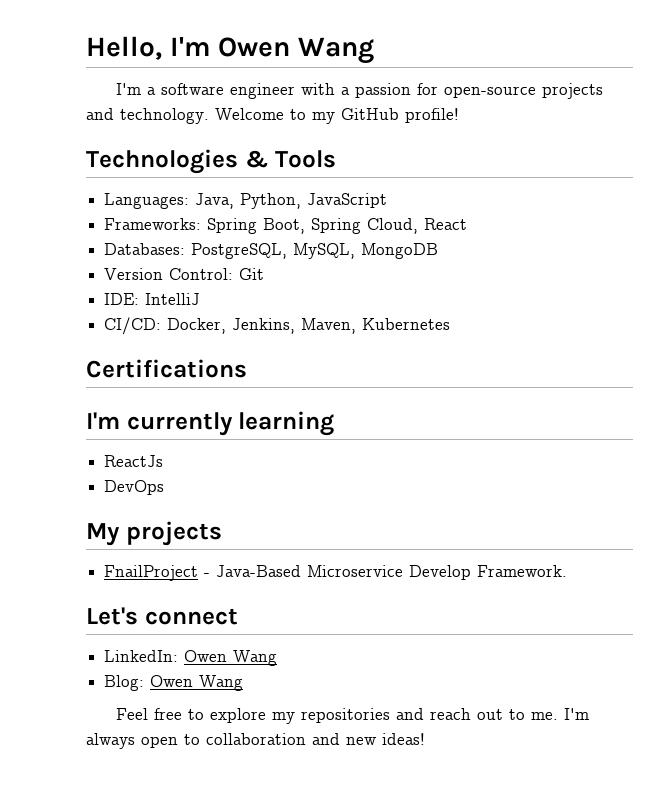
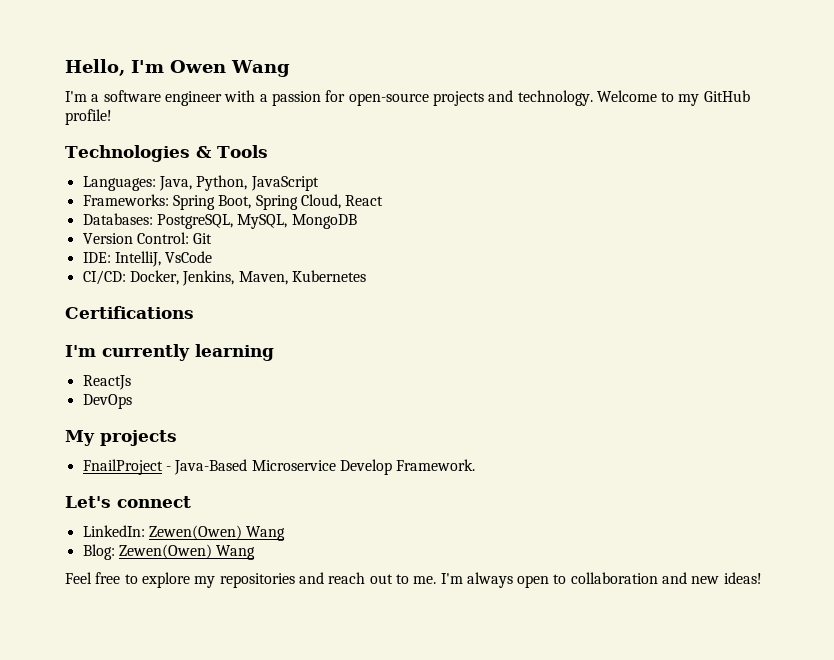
[145,293,201,305] IntelliJ -> [114,251,213,267] IntelliJ, VsCode
[184,650,228,662] Owen -> [148,525,242,540] Zewen(Owen)
[150,675,194,687] Owen -> [118,544,212,559] Zewen(Owen)

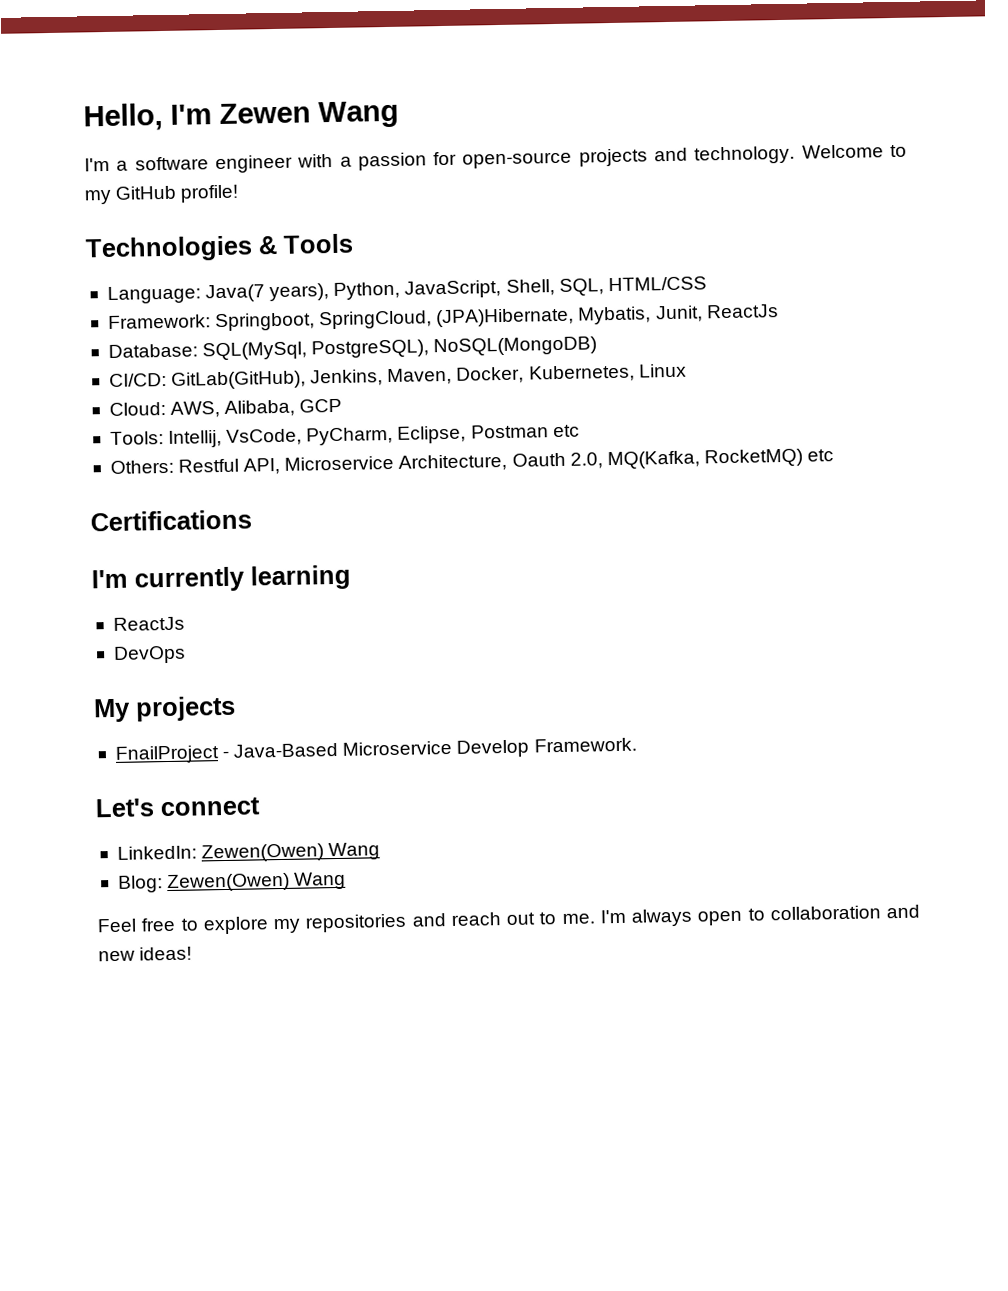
[170,60,226,73] Owen -> [219,102,311,124] Zewen
[82,175,319,191] [82,194,384,210] [82,213,357,229] [82,232,213,244] [82,251,213,267] Languages: Java, Python, JavaScript // Frameworks: Spring Boot, Spring Cloud, React // Databases: PostgreSQL, MySQL, MongoDB // Version Control: Git // IDE: IntelliJ, VsCode -> [106,276,707,305] [107,304,779,332] [107,336,598,361] Language: Java(7 years), Python, JavaScript, Shell, SQL, HTML/CSS // Framework: Springboot, SpringCloud, (JPA)Hibernate, Mybatis, Junit, ReactJs // Database: SQL(MySql, PostgreSQL), NoSQL(MongoDB)
[129,270,179,285] Docker, -> [171,370,307,390] GitLab(GitHub),
[291,270,366,282] Kubernetes -> [456,363,687,384] [108,398,343,418] [109,424,580,448] [109,448,835,475] Docker, Kubernetes, Linux // Cloud: AWS, Alibaba, GCP // Tools: Intellij, VsCode, PyCharm, Eclipse, Postman etc // Others: Restful API, Microservice Architecture, Oauth 2.0, MQ(Kafka, RocketMQ) etc

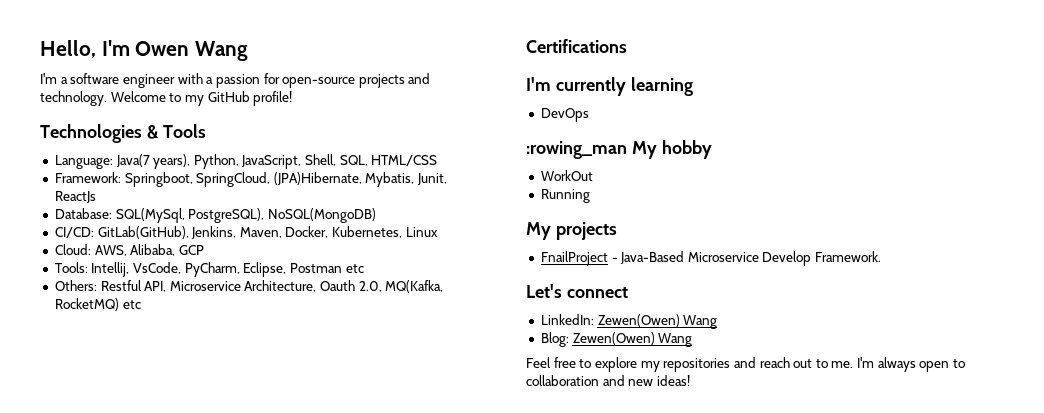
[219,102,311,124] Zewen -> [135,41,190,56] Owen
[112,616,185,631] [112,645,186,664] ReactJs // DevOps -> [540,108,589,122] [526,140,712,159] [540,170,593,181] [540,189,590,203] DevOps // :rowing_man My hobby // WorkOut // Running

